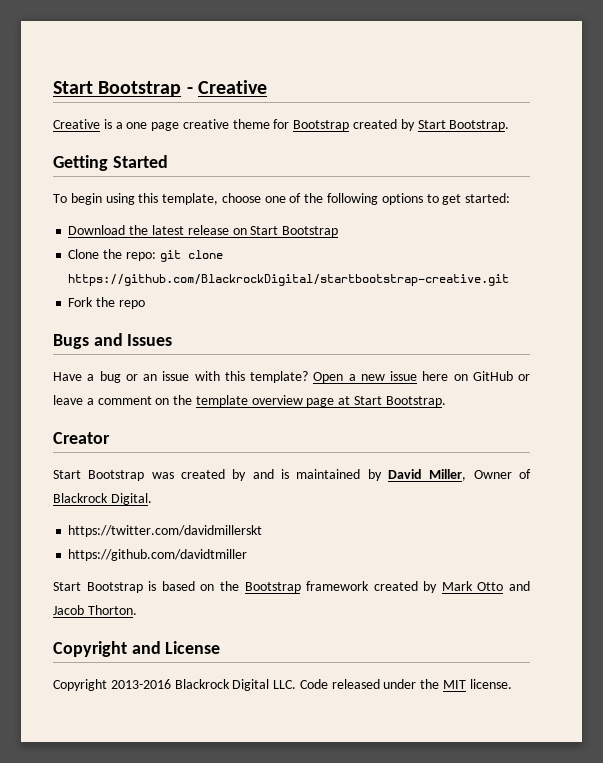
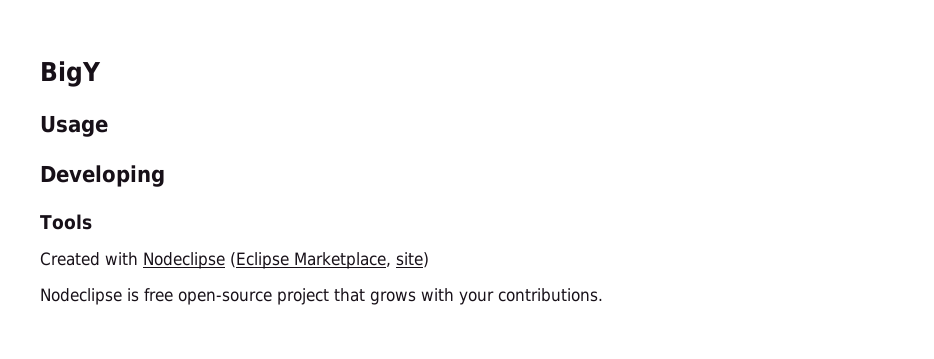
[53,80,267,97] [53,119,510,131] [53,155,168,171] [53,193,511,205] [68,225,339,237] [68,249,223,262] [68,274,510,286] [68,297,145,309] [53,333,173,349] [53,371,530,383] [53,395,446,407] [53,432,110,444] [53,469,531,481] [53,493,152,505] [68,525,263,537] [68,549,248,561] [53,581,530,593] [53,605,137,615] [53,641,221,657] [53,679,512,691] Start Bootstrap - Creative // Creative is a one page creative theme for Bootstrap created by Start Bootstrap. // Getting Started // To begin using this template, choose one of the following options to get started: // Download the latest release on Start Bootstrap // Clone the repo: git clone https://github.com/BlackrockDigital/startbootstrap-creative.git // Fork the repo // Bugs and Issues // Have a bug or an issue with this template? Open a new issue here on GitHub or leave a comment on the template overview page at Start Bootstrap. // Creator // Start Bootstrap was created by and is maintained by David Miller, Owner of Blackrock Digital. // https://twitter.com/davidmillerskt // https://github.com/davidtmiller // Start Bootstrap is based on the Bootstrap framework created by Mark Otto and Jacob Thorton. // Copyright and License // Copyright 2013-2016 Blackrock Digital LLC. Code released under the MIT license. -> [40,61,101,87] [40,115,108,137] [40,165,165,187] [40,214,92,230] [40,252,429,269] [40,288,603,305] BigY // Usage // Developing // Tools // Created with Nodeclipse (Eclipse Marketplace, site) // Nodeclipse is free open-source project that grows with your contributions.

